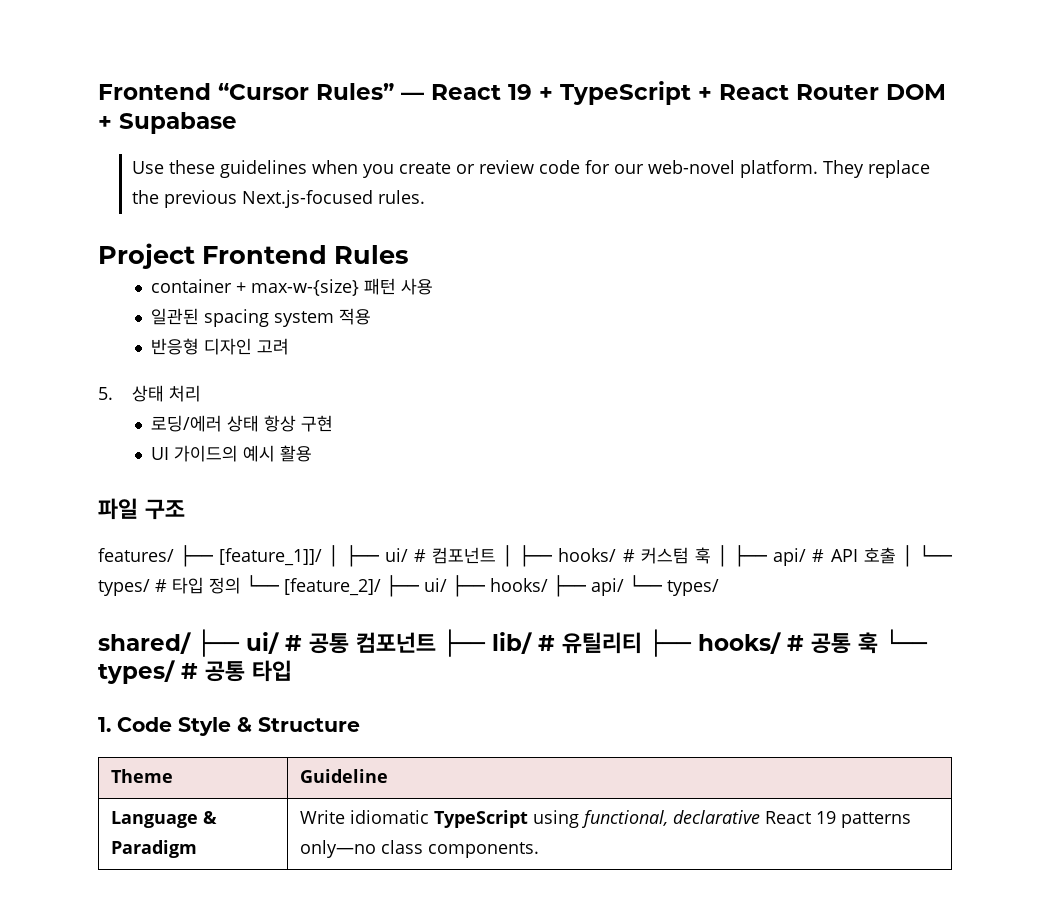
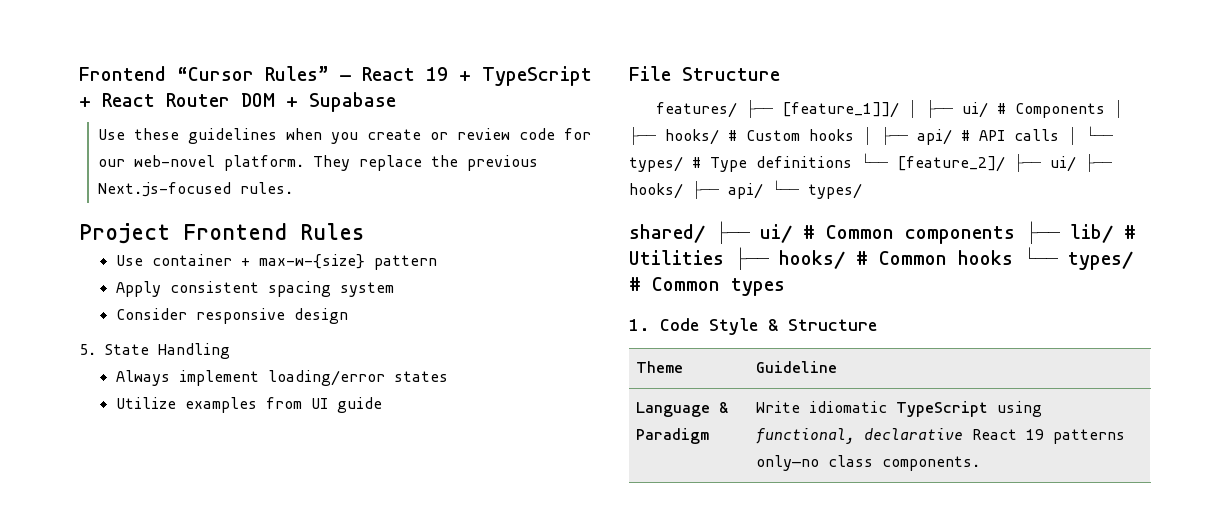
(409, 254) none -> [115,255,143,266] Use
[364,278,434,295] [151,308,200,325] 패턴 사용 // 일관된 -> [373,255,437,270] [115,281,259,297] pattern // Apply consistent
[339,308,372,325] [151,338,290,355] [98,385,201,402] [151,415,334,432] [151,445,313,462] [98,498,185,520] 적용 // 반응형 디자인 고려 // 5. 상태 처리 // 로딩/에러 상태 항상 구현 // UI 가이드의 예시 활용 // 파일 구조 -> [115,308,348,324] [79,343,230,359] [115,370,448,386] [115,397,382,413] [629,66,780,81] // Consider responsive design // 5. State Handling // Always implement loading/error states // Utilize examples from UI guide // File Structure
[432,547,497,564] 컴포넌트 -> [1015,103,1106,118] Components
[640,547,711,564] 커스텀 훅 -> [746,129,854,141] Custom hooks
[863,547,896,564] 호출 -> [1014,129,1059,141] calls
[172,577,241,594] 타입 정의 -> [710,156,852,172] Type definitions
[309,632,436,654] 공통 컴포넌트 -> [826,225,1015,244] Common components
[562,629,928,657] [98,660,292,684] 유틸리티 ├── hooks/ # 공통 훅 └── types/ # 공통 타입 -> [629,247,1133,270] [629,277,785,296] Utilities ├── hooks/ # Common hooks └── types/ # Common types

